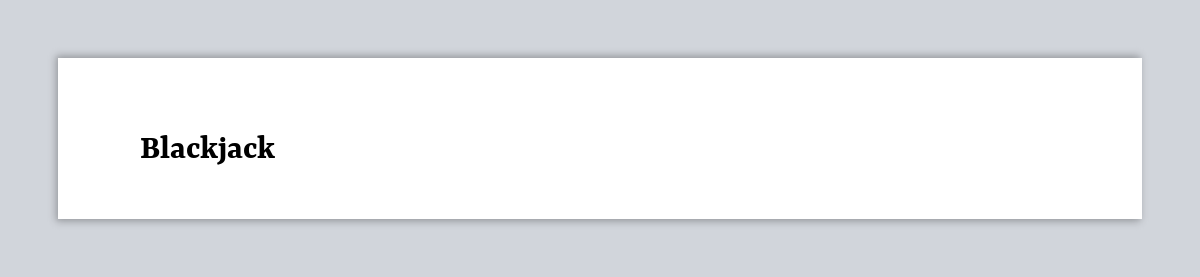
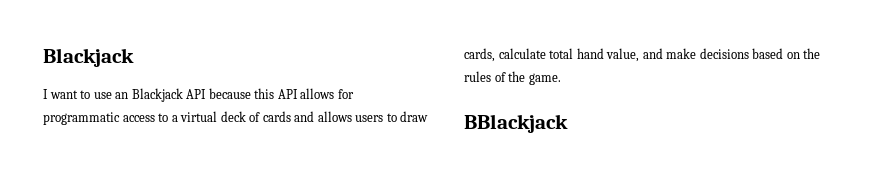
[140,135,275,165] Blackjack -> [43,48,134,67] [43,88,354,102] [43,111,429,125] [464,48,821,62] [464,71,561,85] [464,114,568,133] Blackjack // I want to use an Blackjack API because this API allows for programmatic access to a virtual deck of cards and allows users to draw cards, calculate total hand value, and make decisions based on the rules of the game. // BBlackjack

